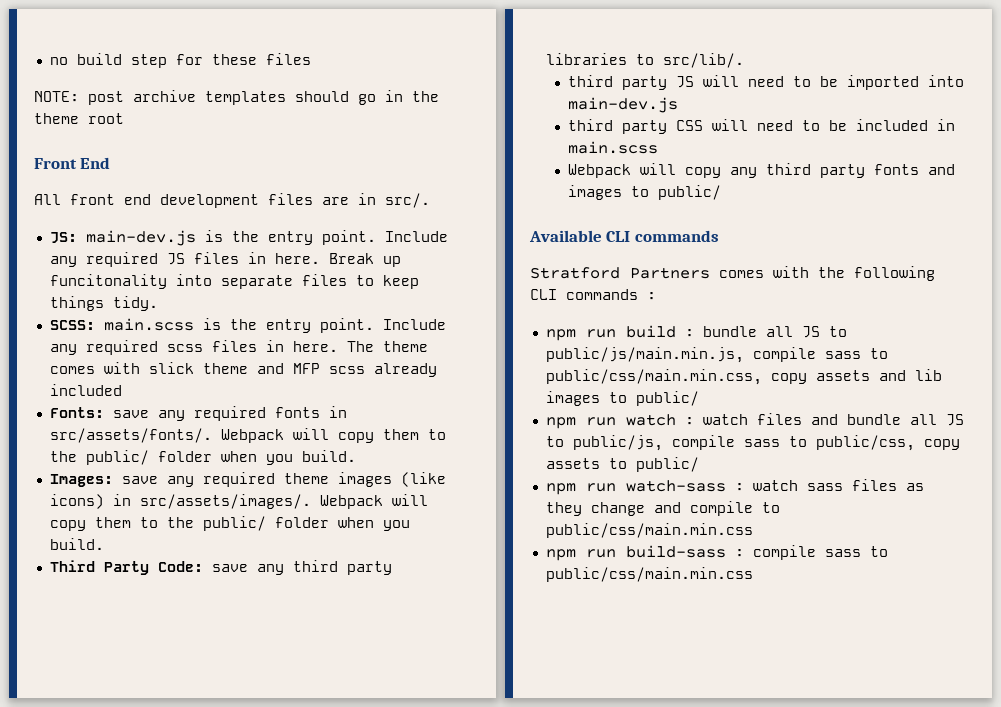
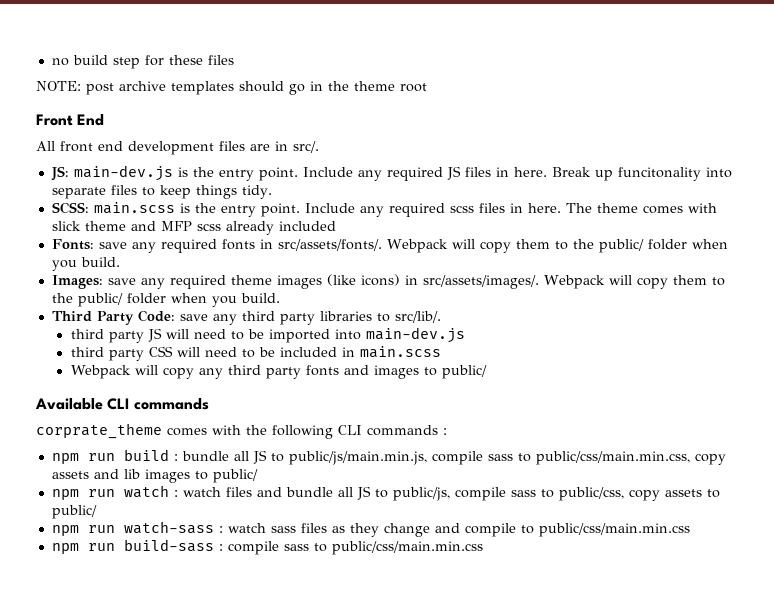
[530,267,710,279] Stratford Partners -> [36,423,162,439] corprate_theme

